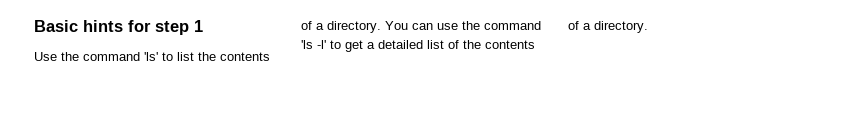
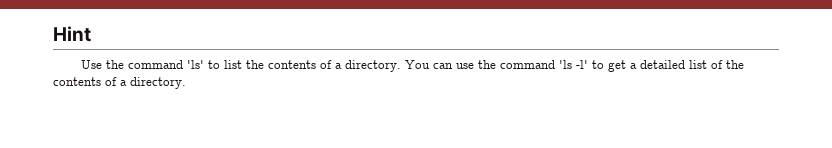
[34,20,203,35] Basic hints for step 1 -> [53,26,91,42] Hint

